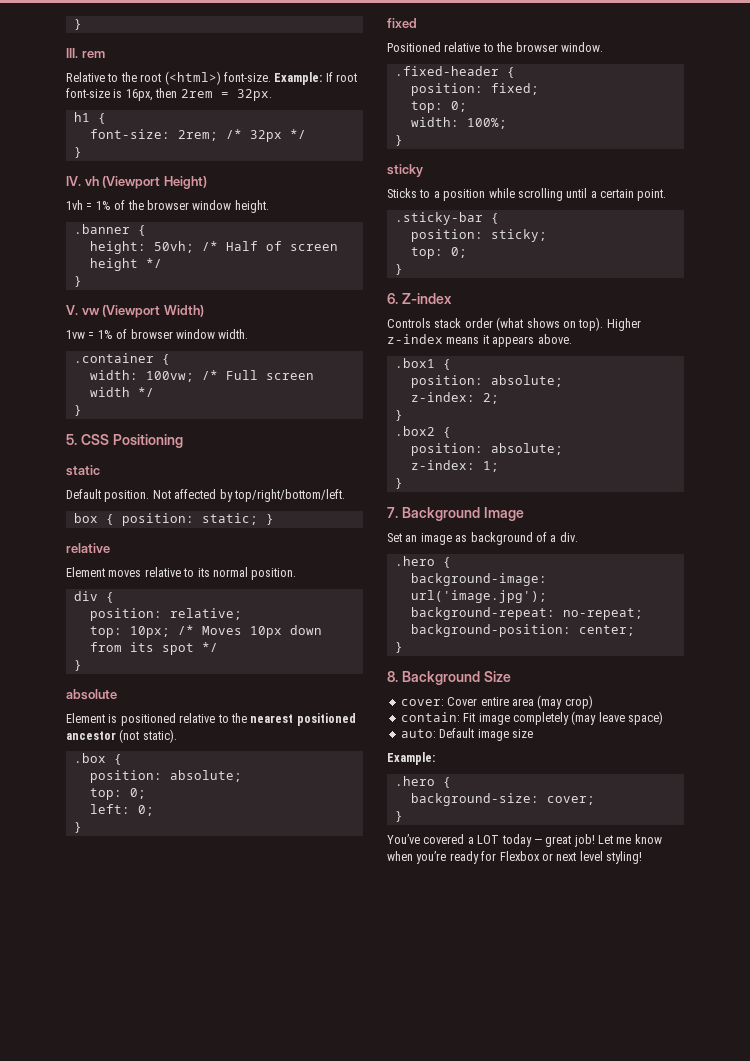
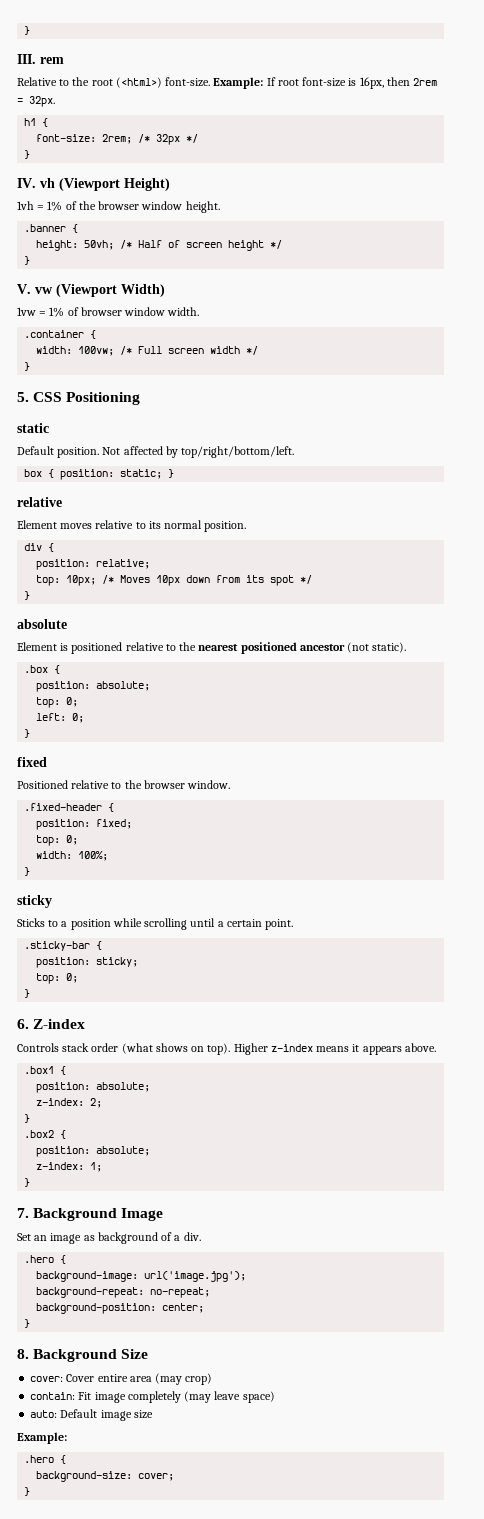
[387,834,662,847] [387,851,642,864] // You’ve covered a LOT today — great job! Let me know when you’re ready for Flexbox or next level styling! -> (31, 1491) none

